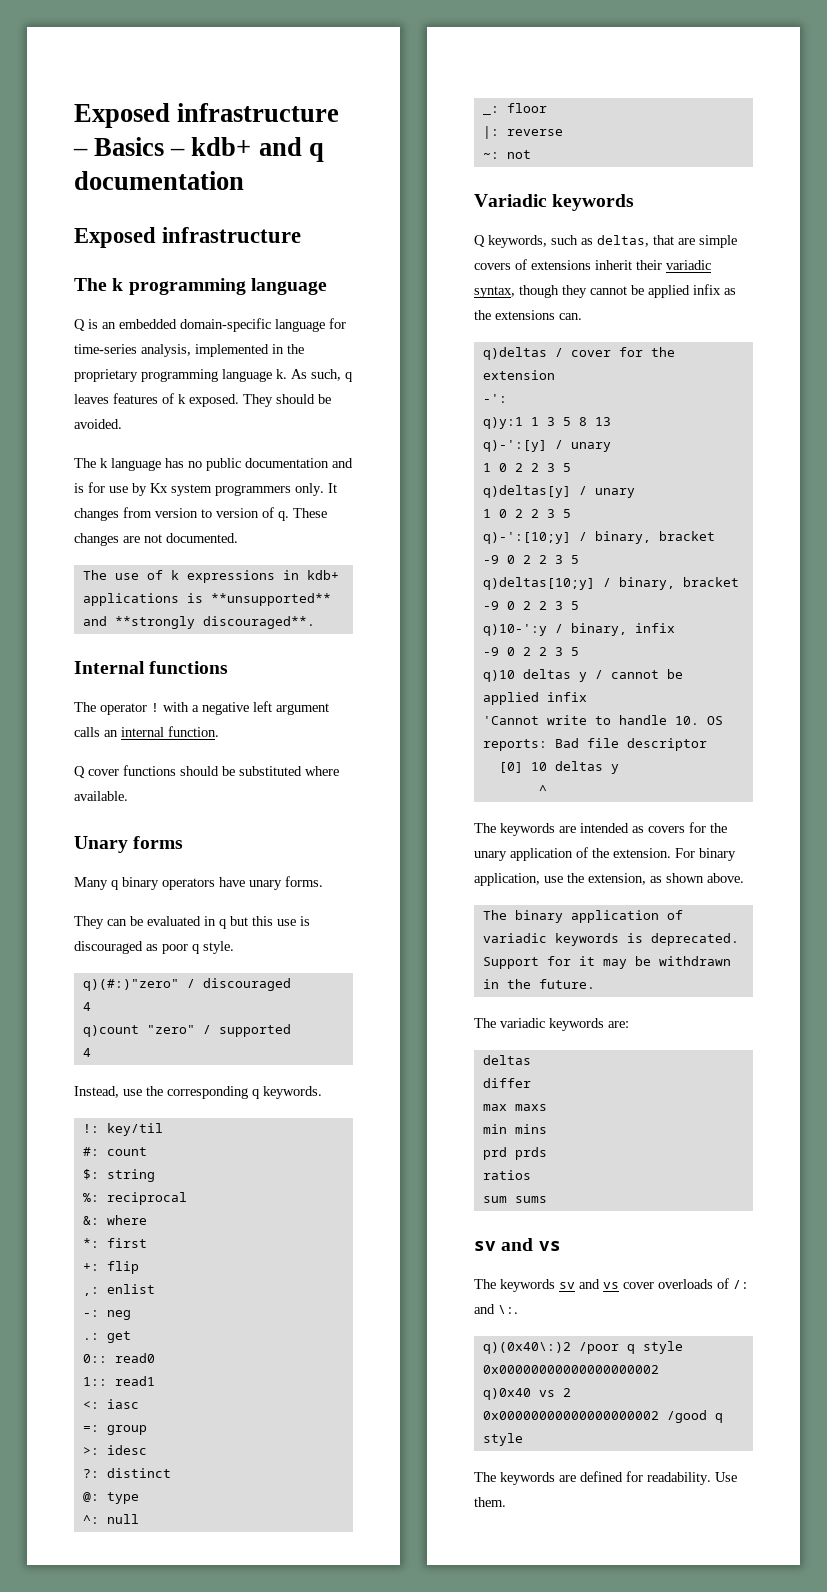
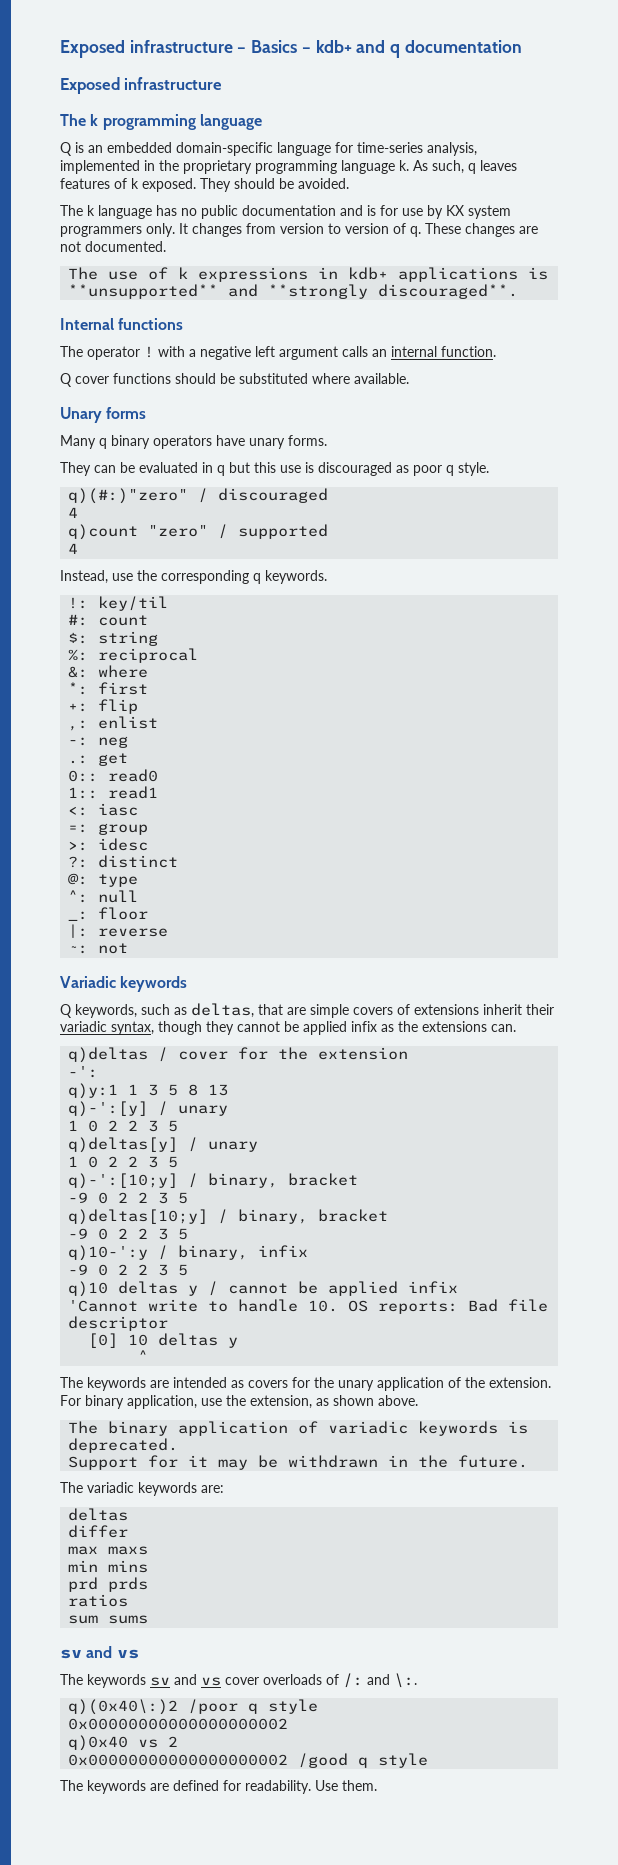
[150,483,168,493] Kx -> [446,205,464,216] KX

